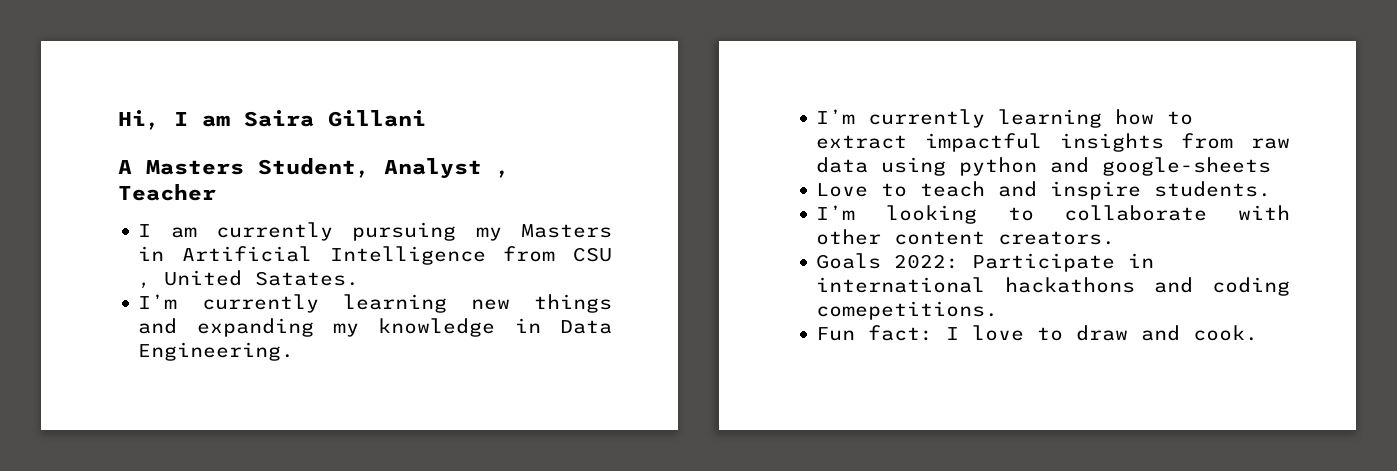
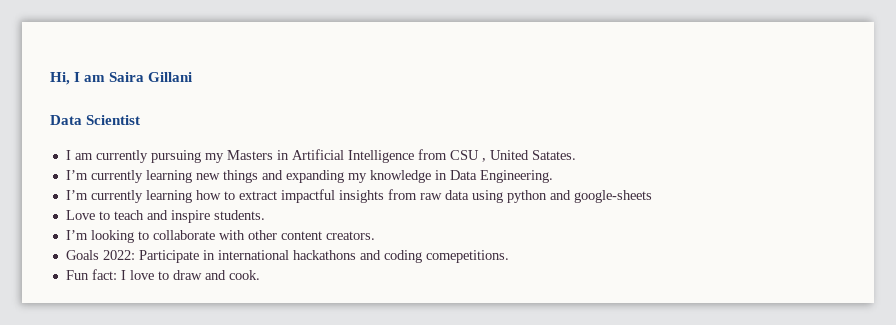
[118,158,510,179] [118,184,216,201] A Masters Student, Analyst , Teacher -> [50,115,141,125] Data Scientist

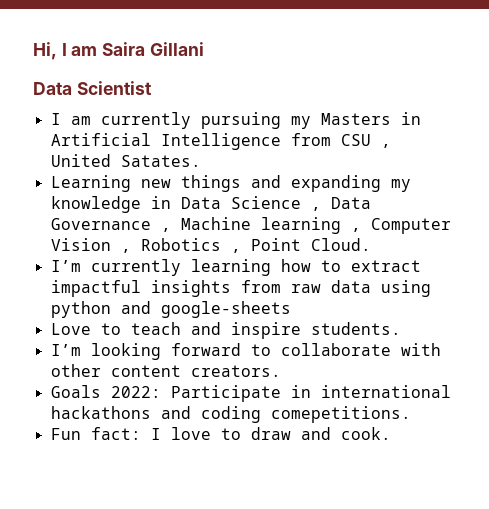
[65,170,192,183] I’m currently learning -> [50,175,131,192] Learning
[479,170,553,183] Engineering. -> [230,196,371,211] [50,217,451,234] [50,238,371,253] Science , Data Governance , Machine learning , Computer Vision , Robotics , Point Cloud.
(134, 236) none -> [170,343,241,356] forward

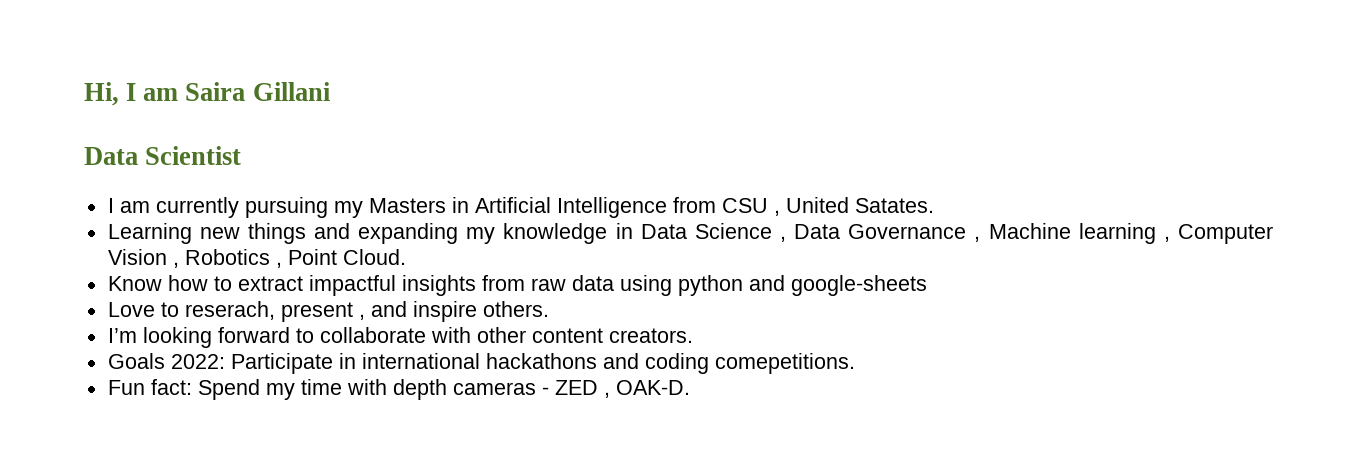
[50,259,271,276] I’m currently learning -> [107,276,162,291] Know
[130,322,181,335] teach -> [184,301,365,322] reserach, present ,
[310,322,401,335] students. -> [482,301,549,317] others.
[150,427,391,440] I love to draw and cook. -> [197,379,690,400] Spend my time with depth cameras - ZED , OAK-D.

